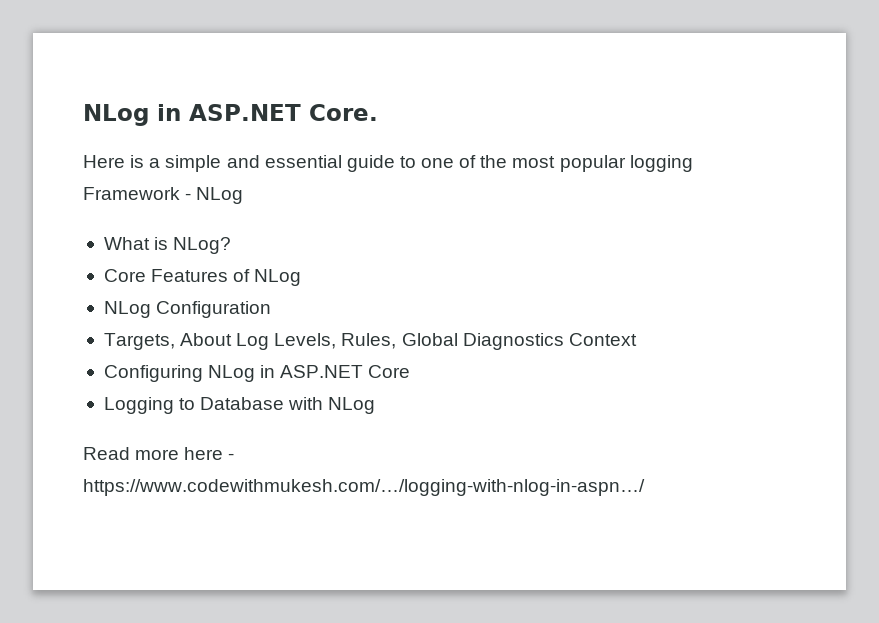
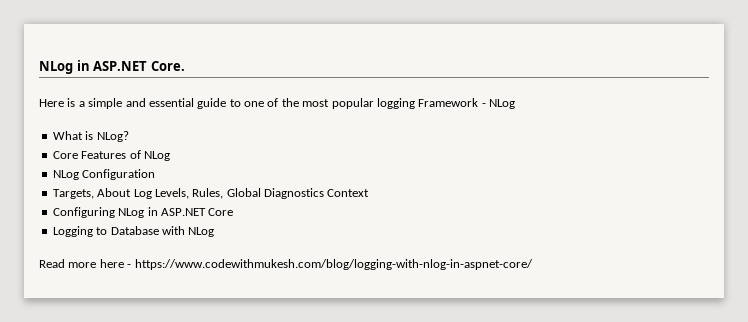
[83,479,645,496] https://www.codewithmukesh.com/…/logging-with-nlog-in-aspn…/ -> [134,259,533,270] https://www.codewithmukesh.com/blog/logging-with-nlog-in-aspnet-core/

